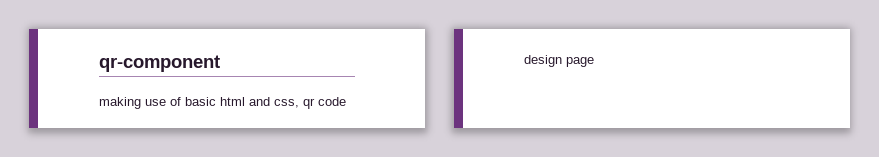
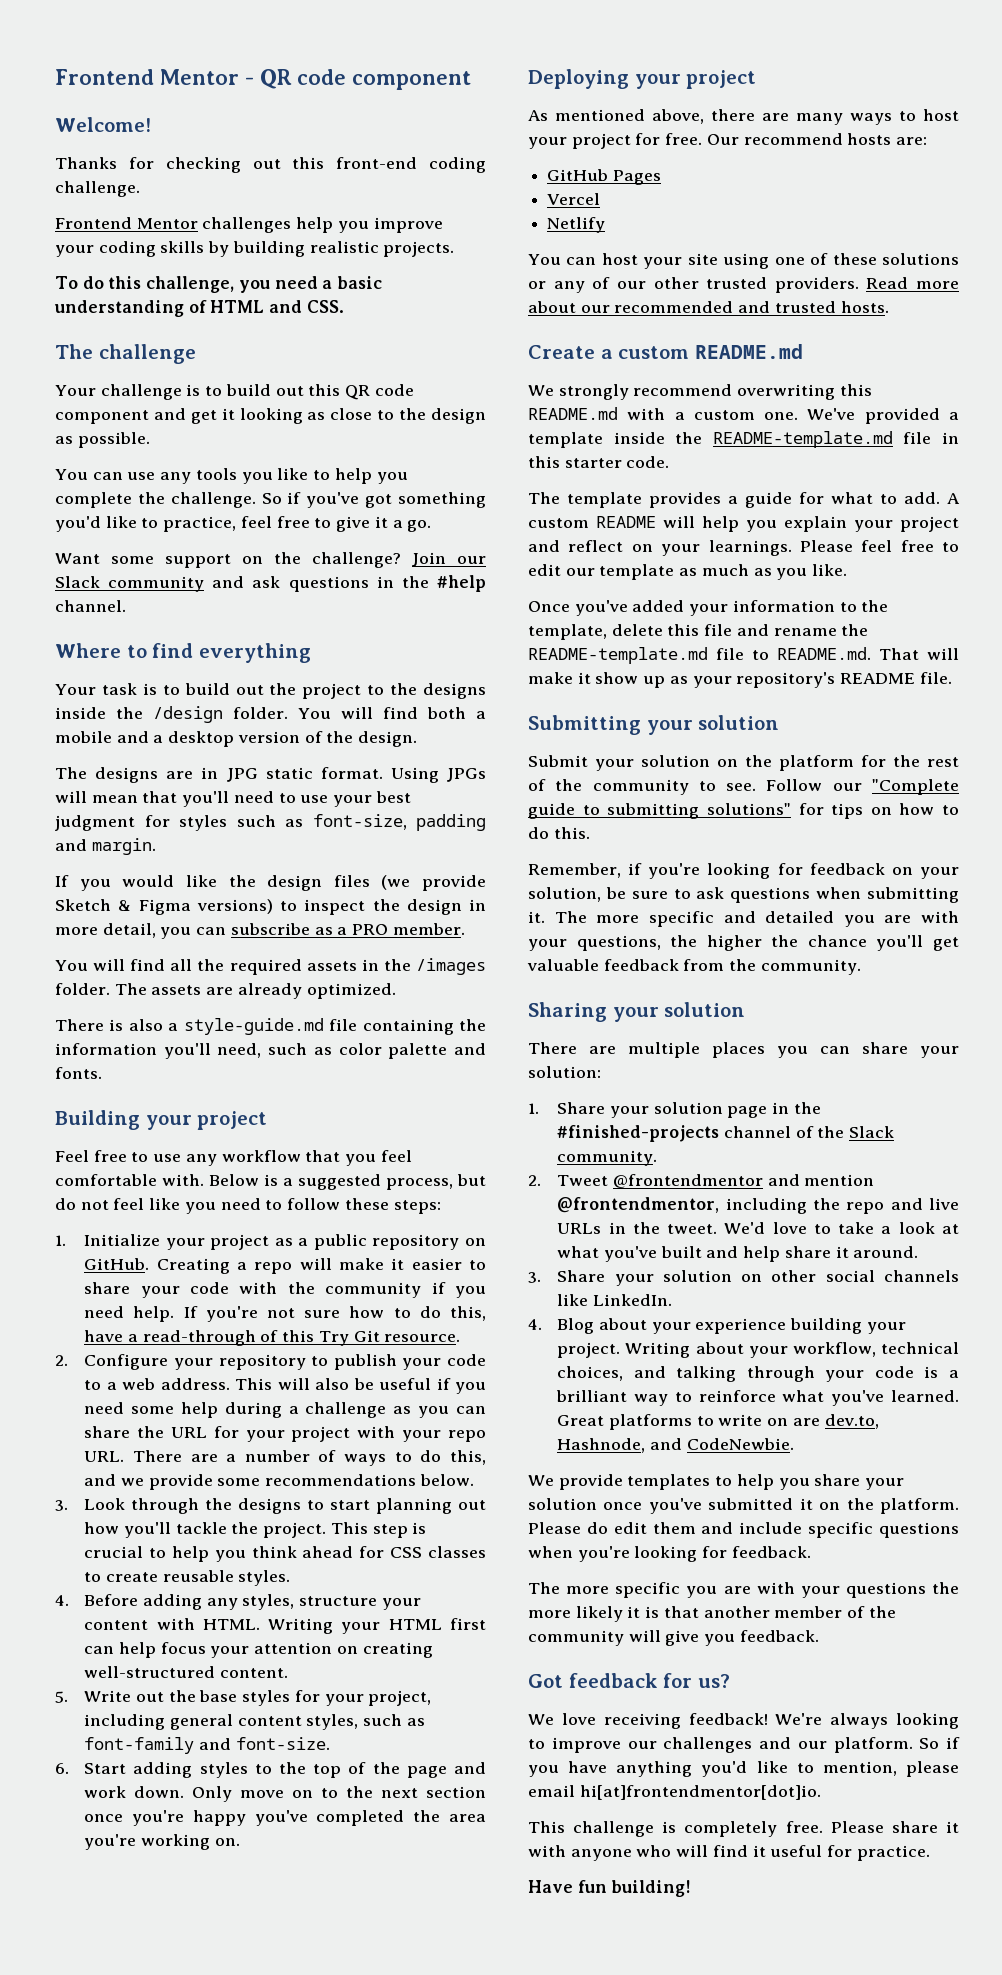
[99,55,220,72] [99,97,346,109] [524,55,594,67] qr-component // making use of basic html and css, qr code design page -> [55,69,471,90] [55,117,151,132] [55,157,486,173] [55,181,140,197] [55,217,443,233] [55,241,455,257] [55,276,383,293] [54,300,344,317] [55,344,196,364] [55,384,414,400] [55,408,487,424] [55,432,150,448] [55,468,408,484] [55,492,486,508] [55,516,432,532] [55,552,486,568] [55,575,487,592] [55,600,126,612] [55,643,311,663] [55,683,487,699] [55,706,486,723] [55,731,418,747] [55,767,486,783] [55,791,411,807] [55,814,486,831] [55,838,156,855] [55,875,486,891] [55,899,486,915] [55,923,465,939] [55,958,487,975] [55,983,396,999] [55,1018,487,1035] [55,1043,487,1059] [55,1067,102,1079] [55,1110,268,1130] [55,1150,412,1166] [55,1174,486,1190] [55,1198,441,1214] [55,1234,487,1250] [84,1258,487,1274] [84,1282,487,1298] [84,1306,487,1322] [84,1330,461,1346] [55,1354,487,1370] [84,1378,487,1394] [84,1402,487,1418] [84,1426,487,1442] [84,1450,487,1466] [84,1474,474,1490] [55,1498,486,1514] [84,1522,427,1538] [84,1546,487,1562] [84,1570,291,1586] [55,1594,421,1610] [84,1618,486,1634] [84,1642,433,1658] [84,1666,288,1678] [55,1690,432,1706] [84,1714,425,1730] [84,1737,330,1754] [55,1762,487,1778] [84,1786,487,1802] [84,1810,486,1826] [84,1834,240,1850] [528,69,757,89] [528,109,959,125] [528,133,928,149] [547,169,661,185] [547,193,601,205] [547,217,606,233] [528,253,959,269] [528,277,959,293] [528,301,889,313] [528,344,803,359] [528,384,872,400] [528,407,959,424] [528,431,959,448] [528,456,670,468] [528,492,960,508] [528,516,959,532] [528,540,959,556] [528,564,848,580] [528,600,889,616] [528,624,869,640] [528,647,959,664] [528,672,952,688] [528,715,780,735] [528,755,959,771] [528,779,959,795] [528,803,959,819] [528,827,590,839] [528,863,959,879] [528,887,959,903] [528,911,959,927] [528,935,959,951] [527,959,861,975] [528,1002,746,1022] [528,1042,959,1058] [528,1066,601,1078] [528,1102,821,1118] [557,1125,895,1142] [557,1150,658,1166] [528,1174,875,1188] [557,1197,959,1214] [557,1222,959,1234] [557,1246,919,1262] [528,1270,959,1286] [557,1294,672,1306] [528,1318,906,1334] [557,1342,959,1358] [557,1366,960,1382] [556,1390,959,1406] [557,1414,879,1430] [557,1438,794,1453] [528,1474,905,1490] [528,1498,959,1514] [528,1522,959,1538] [528,1546,811,1562] [528,1582,959,1598] [528,1606,896,1622] [528,1630,819,1646] [528,1673,730,1688] [528,1713,959,1729] [528,1737,960,1753] [528,1761,959,1777] [528,1785,821,1800] [528,1821,959,1837] [528,1845,930,1861] [528,1880,692,1897] Frontend Mentor - QR code component // Welcome! // Thanks for checking out this front-end coding challenge. // Frontend Mentor challenges help you improve your coding skills by building realistic projects. // To do this challenge, you need a basic understanding of HTML and CSS. // The challenge // Your challenge is to build out this QR code component and get it looking as close to the design as possible. // You can use any tools you like to help you complete the challenge. So if you've got something you'd like to practice, feel free to give it a go. // Want some support on the challenge? Join our Slack community and ask questions in the #help channel. // Where to find everything // Your task is to build out the project to the designs inside the /design folder. You will find both a mobile and a desktop version of the design. // The designs are in JPG static format. Using JPGs will mean that you'll need to use your best judgment for styles such as font-size, padding and margin. // If you would like the design files (we provide Sketch & Figma versions) to inspect the design in more detail, you can subscribe as a PRO member. // You will find all the required assets in the /images folder. The assets are already optimized. // There is also a style-guide.md file containing the information you'll need, such as color palette and fonts. // Building your project // Feel free to use any workflow that you feel comfortable with. Below is a suggested process, but do not feel like you need to follow these steps: // 1. Initialize your project as a public repository on GitHub. Creating a repo will make it easier to share your code with the community if you need help. If you're not sure how to do this, have a read-through of this Try Git resource. // 2. Configure your repository to publish your code to a web address. This will also be useful if you need some help during a challenge as you can share the URL for your project with your repo URL. There are a number of ways to do this, and we provide some recommendations below. // 3. Look through the designs to start planning out how you'll tackle the project. This step is crucial to help you think ahead for CSS classes to create reusable styles. // 4. Before adding any styles, structure your content with HTML. Writing your HTML first can help focus your attention on creating well-structured content. // 5. Write out the base styles for your project, including general content styles, such as font-family and font-size. // 6. Start adding styles to the top of the page and work down. Only move on to the next section once you're happy you've completed the area you're working on. // Deploying your project // As mentioned above, there are many ways to host your project for free. Our recommend hosts are: // GitHub Pages // Vercel // Netlify // You can host your site using one of these solutions or any of our other trusted providers. Read more about our recommended and trusted hosts. // Create a custom README.md // We strongly recommend overwriting this README.md with a custom one. We've provided a template inside the README-template.md file in this starter code. // The template provides a guide for what to add. A custom README will help you explain your project and reflect on your learnings. Please feel free to edit our template as much as you like. // Once you've added your information to the template, delete this file and rename the README-template.md file to README.md. That will make it show up as your repository's README file. // Submitting your solution // Submit your solution on the platform for the rest of the community to see. Follow our "Complete guide to submitting solutions" for tips on how to do this. // Remember, if you're looking for feedback on your solution, be sure to ask questions when submitting it. The more specific and detailed you are with your questions, the higher the chance you'll get valuable feedback from the community. // Sharing your solution // There are multiple places you can share your solution: // 1. Share your solution page in the #finished-projects channel of the Slack community. // 2. Tweet @frontendmentor and mention @frontendmentor, including the repo and live URLs in the tweet. We'd love to take a look at what you've built and help share it around. // 3. Share your solution on other social channels like LinkedIn. // 4. Blog about your experience building your project. Writing about your workflow, technical choices, and talking through your code is a brilliant way to reinforce what you've learned. Great platforms to write on are dev.to, Hashnode, and CodeNewbie. // We provide templates to help you share your solution once you've submitted it on the platform. Please do edit them and include specific questions when you're looking for feedback. // The more specific you are with your questions the more likely it is that another member of the community will give you feedback. // Got feedback for us? // We love receiving feedback! We're always looking to improve our challenges and our platform. So if you have anything you'd like to mention, please email hi[at]frontendmentor[dot]io. // This challenge is completely free. Please share it with anyone who will find it useful for practice. // Have fun building!

